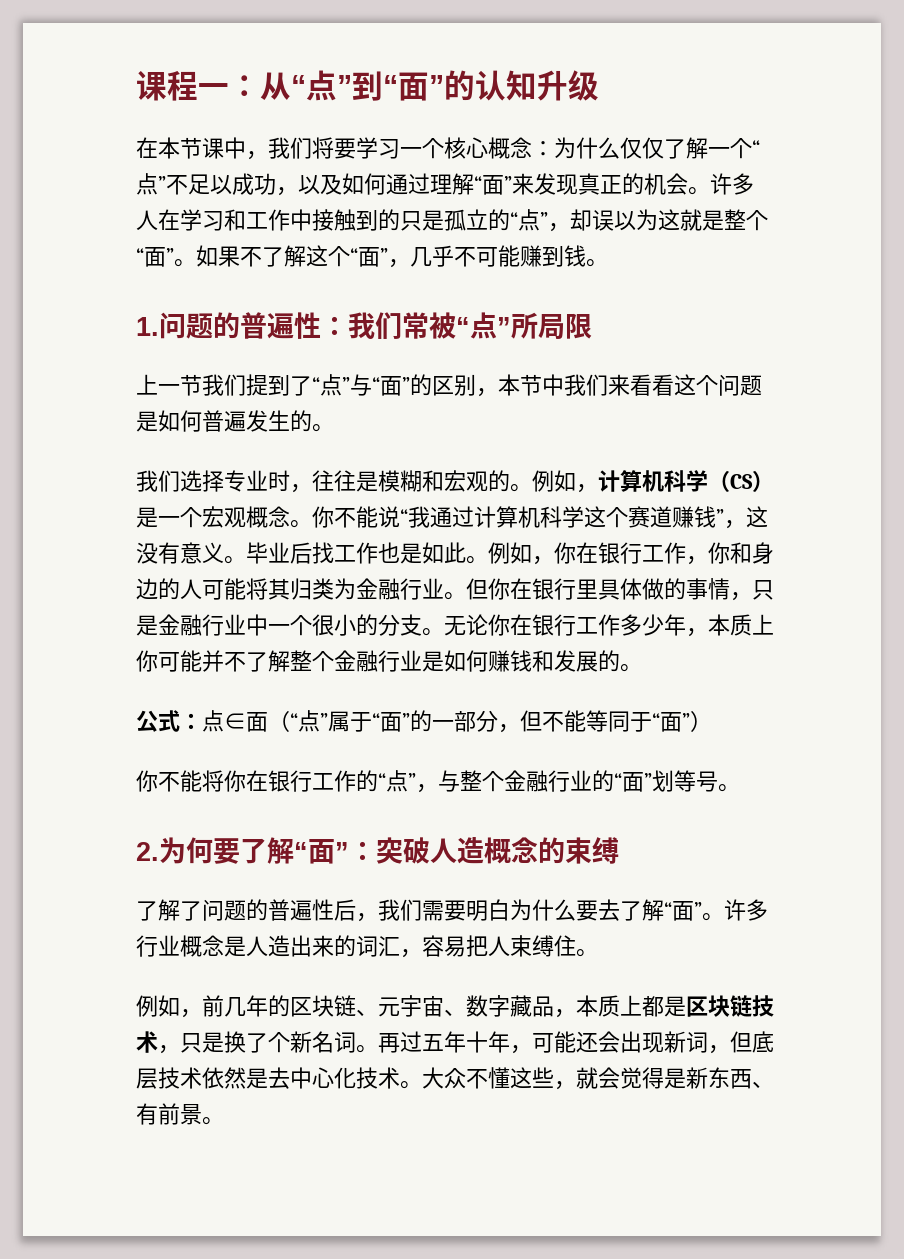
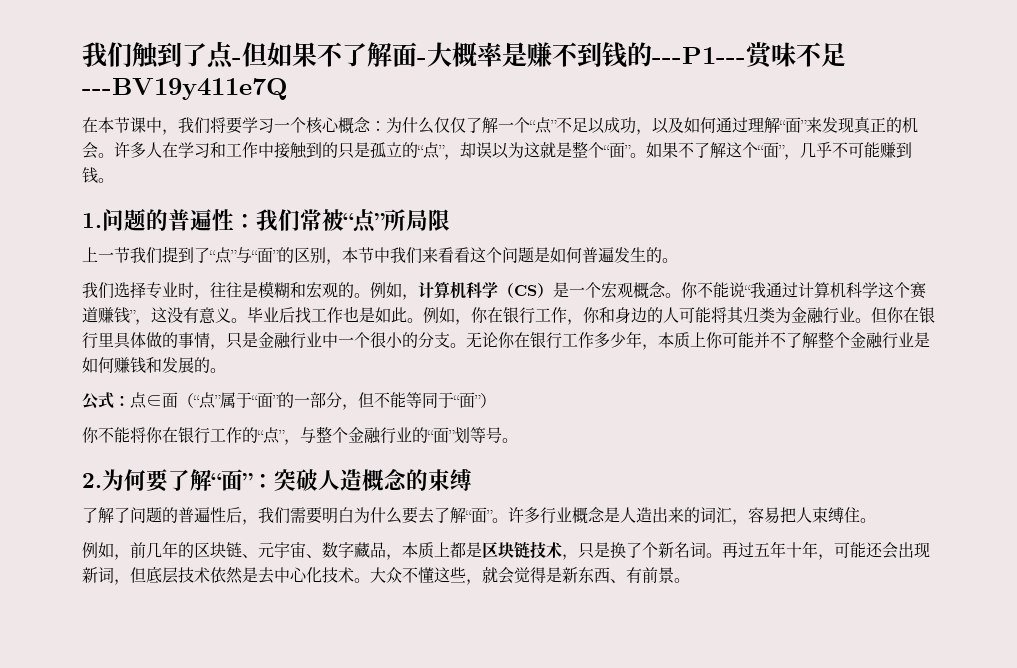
[136,70,599,101] 课程一：从“点”到“面”的认知升级 -> [82,41,846,69] [82,78,288,100] 我们触到了点-但如果不了解面-大概率是赚不到钱的---P1---赏味不足---BV19y411e7Q

